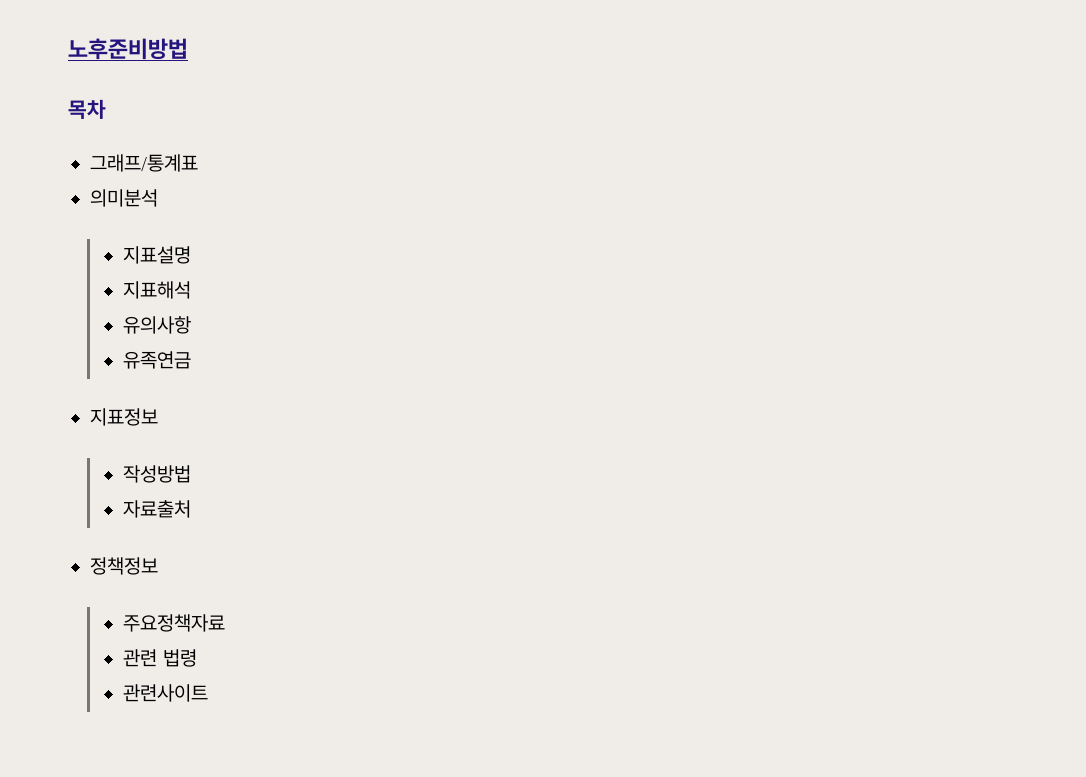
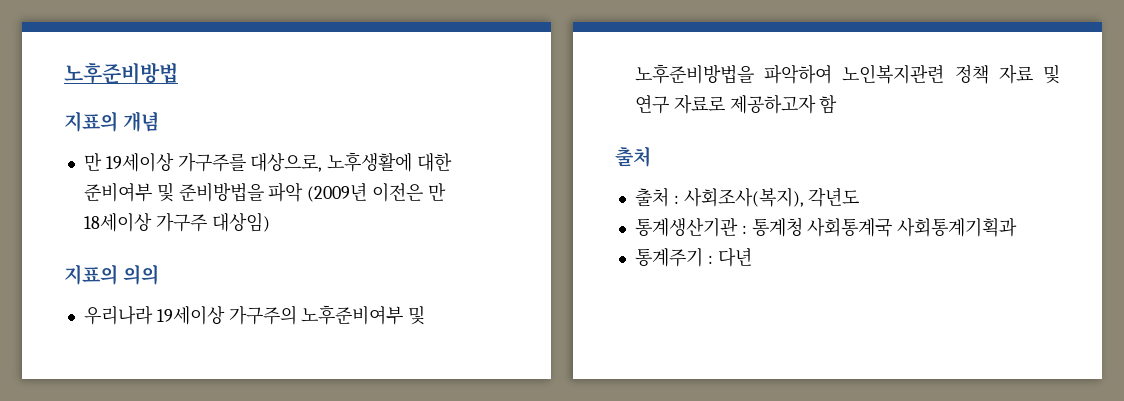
[68,99,106,119] [90,154,198,172] [90,189,158,207] [123,246,192,264] [123,281,192,299] [123,316,192,334] [123,351,192,369] [90,408,158,426] [123,465,192,483] [123,500,192,518] [90,557,158,575] [123,614,226,632] [123,649,197,667] [123,684,209,702] 목차 // 그래프/통계표 // 의미분석 // 지표설명 // 지표해석 // 유의사항 // 유족연금 // 지표정보 // 작성방법 // 자료출처 // 정책정보 // 주요정책자료 // 관련 법령 // 관련사이트 -> [64,111,160,132] [83,152,453,172] [83,182,446,202] [83,213,270,232] [64,264,160,285] [83,305,426,325] [634,64,1060,84] [634,94,838,114] [615,146,651,167] [634,187,860,207] [634,217,1018,237] [634,247,752,267] 지표의 개념 // 만 19세이상 가구주를 대상으로, 노후생활에 대한 준비여부 및 준비방법을 파악 (2009년 이전은 만 18세이상 가구주 대상임) // 지표의 의의 // 우리나라 19세이상 가구주의 노후준비여부 및 노후준비방법을 파악하여 노인복지관련 정책 자료 및 연구 자료로 제공하고자 함 // 출처 // 출처 : 사회조사(복지), 각년도 // 통계생산기관 : 통계청 사회통계국 사회통계기획과 // 통계주기 : 다년

